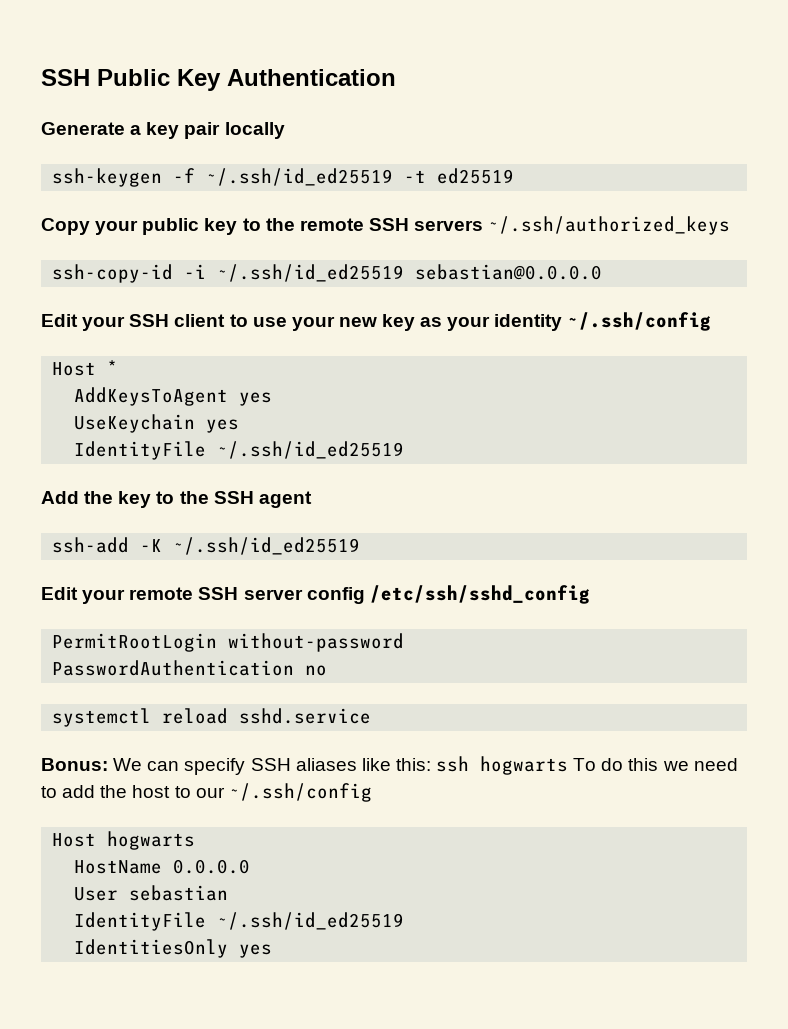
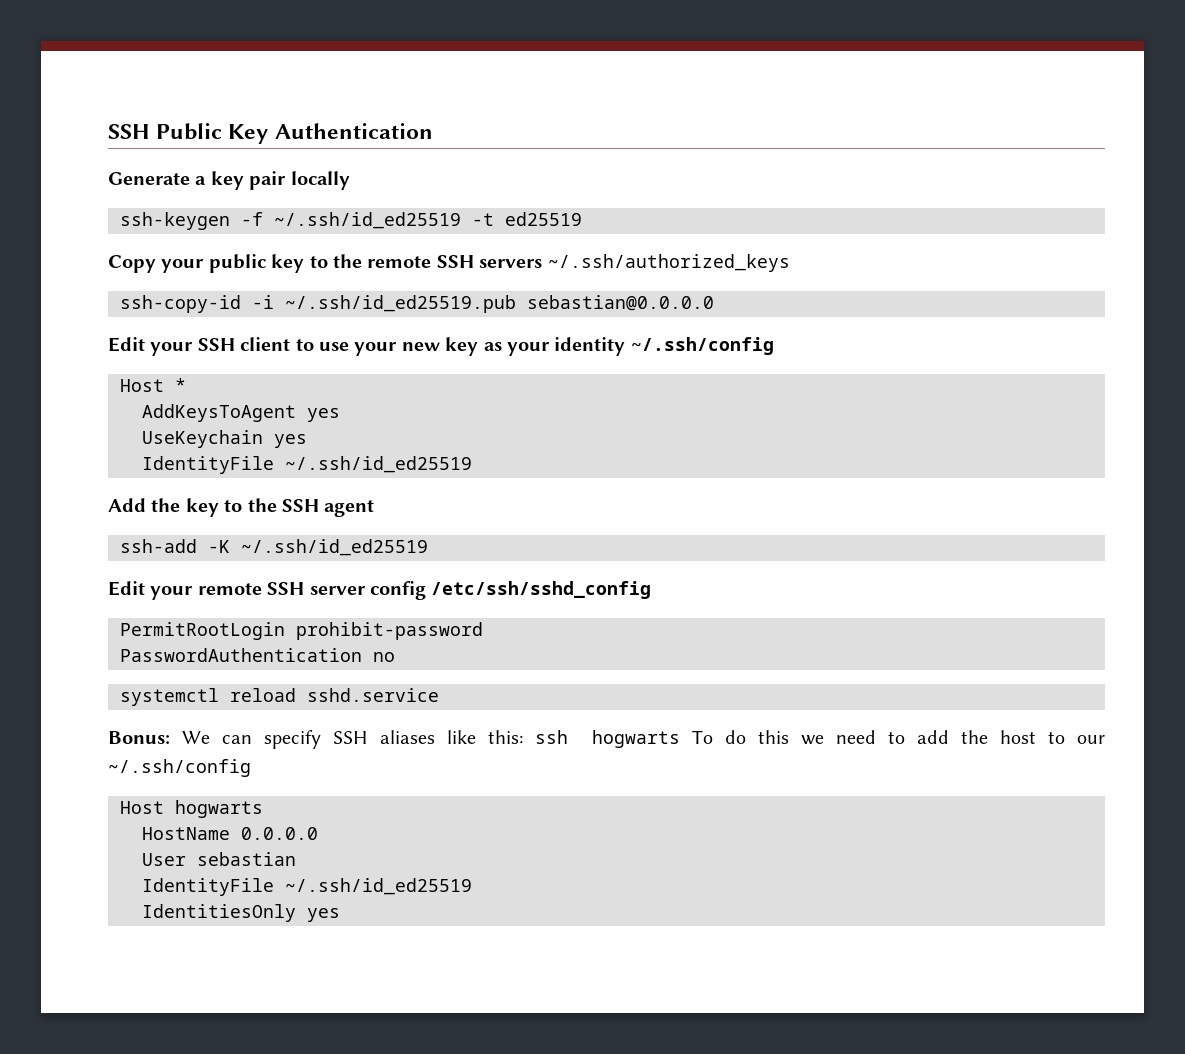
[217,264,405,282] ~/.ssh/id_ed25519 -> [285,295,516,313] ~/.ssh/id_ed25519.pub
[228,633,405,652] without-password -> [296,622,483,640] prohibit-password

